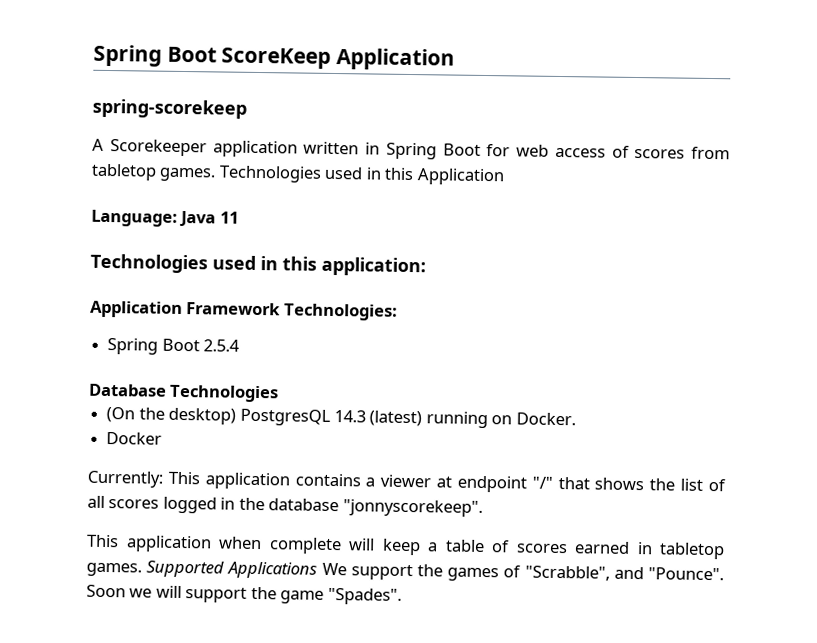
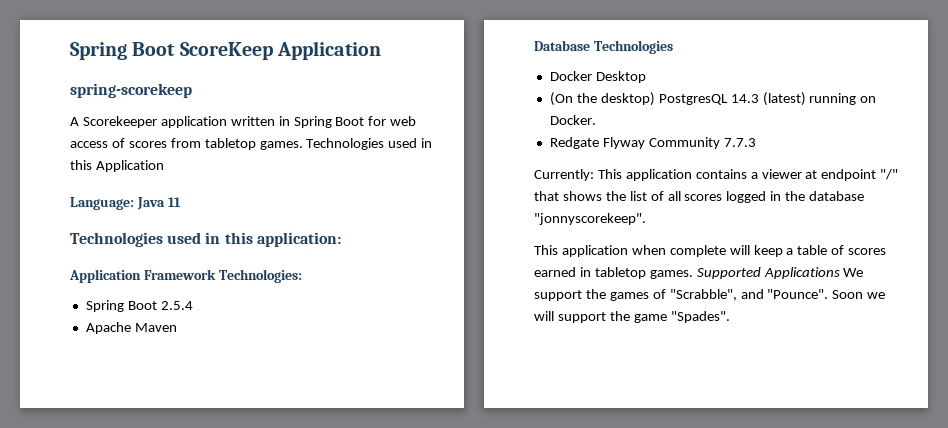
(241, 345) none -> [85,322,177,334] // Apache Maven
(280, 393) none -> [549,71,646,83] // Docker Desktop
[106,432,163,445] Docker -> [549,137,756,149] Redgate Flyway Community 7.7.3

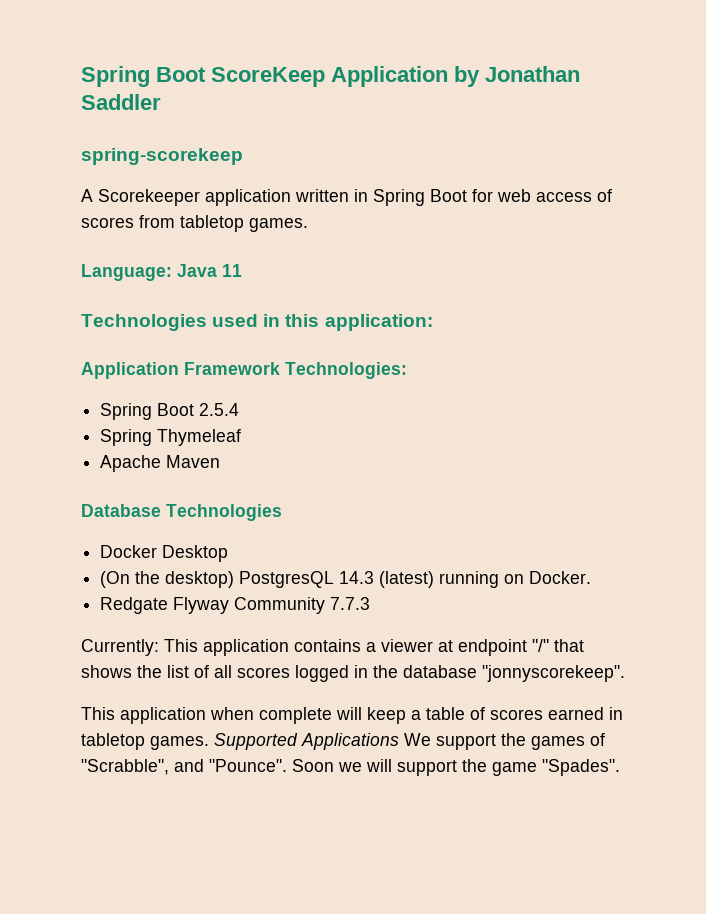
(381, 50) none -> [454,66,580,87] [81,94,161,110] by Jonathan Saddler
[306,138,433,150] [70,160,164,172] Technologies used in this Application -> (308, 225) none
(193, 305) none -> [100,429,242,446] // Spring Thymeleaf

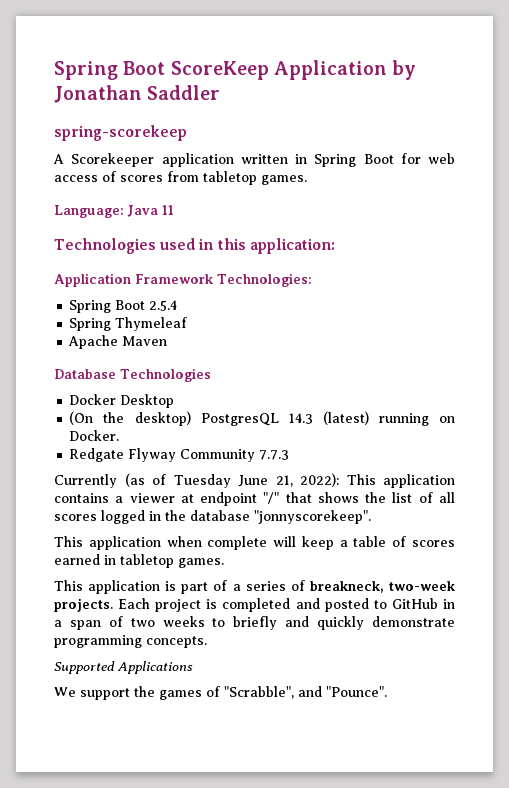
[81,639,159,656] Currently: -> [54,473,339,488] Currently (as of Tuesday June 21, 2022):
(209, 743) none -> [54,580,456,594] [54,598,455,612] [54,616,455,630] [54,635,207,648] // This application is part of a series of breakneck, two-week projects. Each project is completed and posted to GitHub in a span of two weeks to briefly and quickly demonstrate programming concepts. //
(399, 741) none -> (193, 667) //
[292,759,620,776] Soon we will support the game "Spades". -> (387, 691) none

